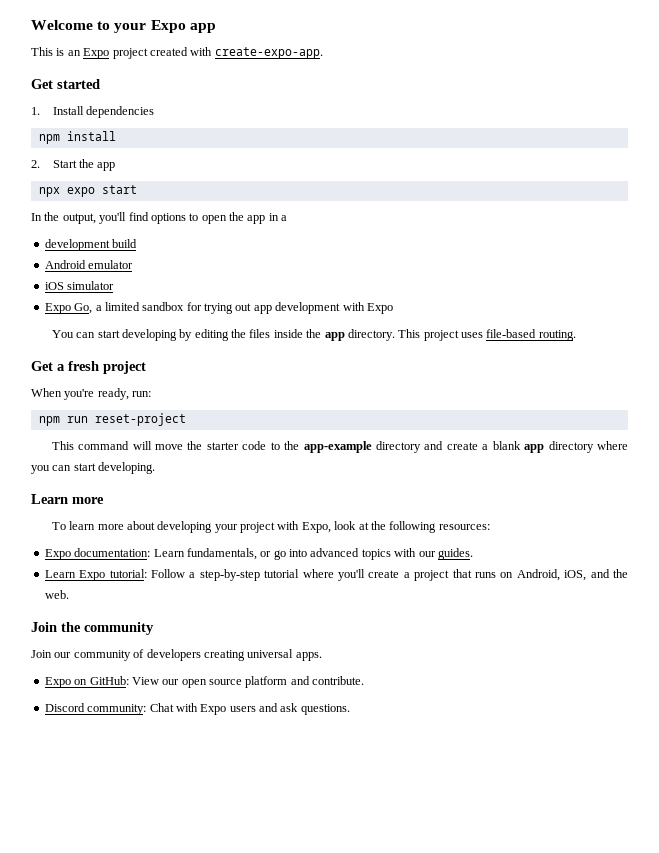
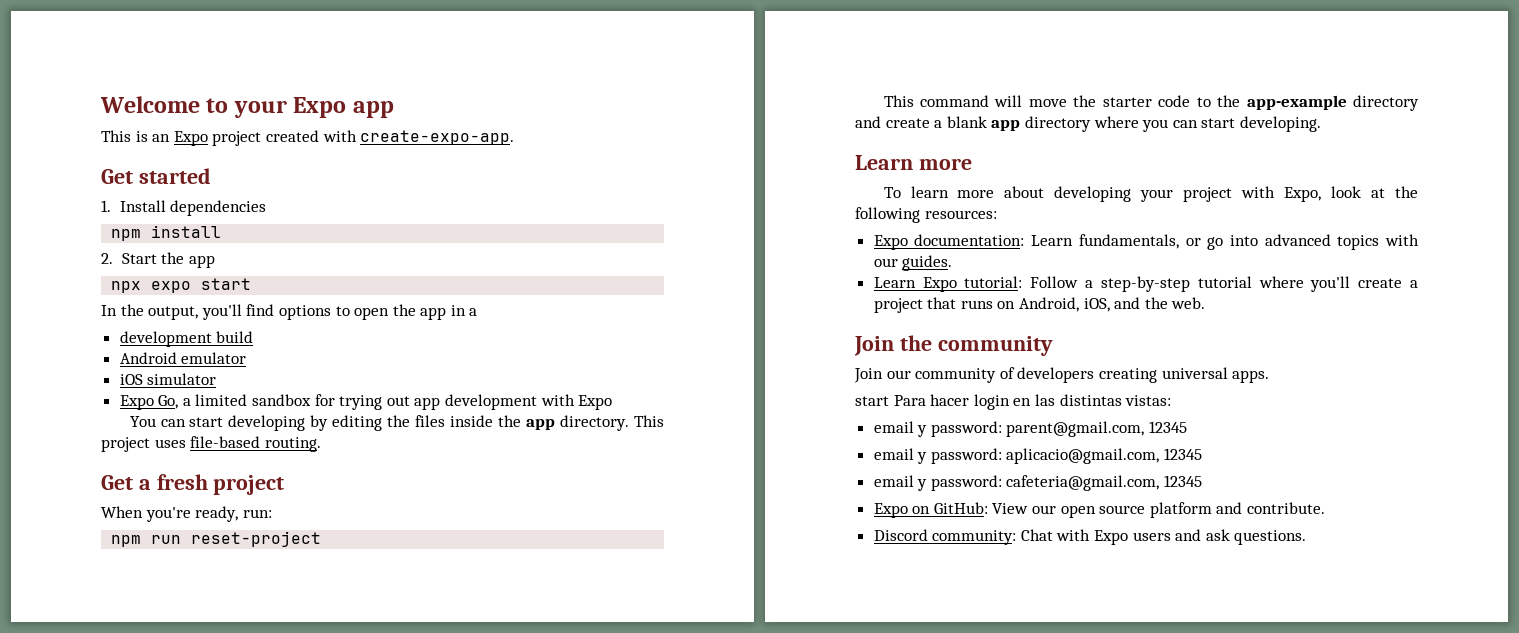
(322, 656) none -> [855,394,1172,410] [873,421,1188,437] [873,448,1203,464] [873,475,1203,491] // start Para hacer login en las distintas vistas: // email y password: parent@gmail.com, 12345 // email y password: aplicacio@gmail.com, 12345 // email y password: cafeteria@gmail.com, 12345

